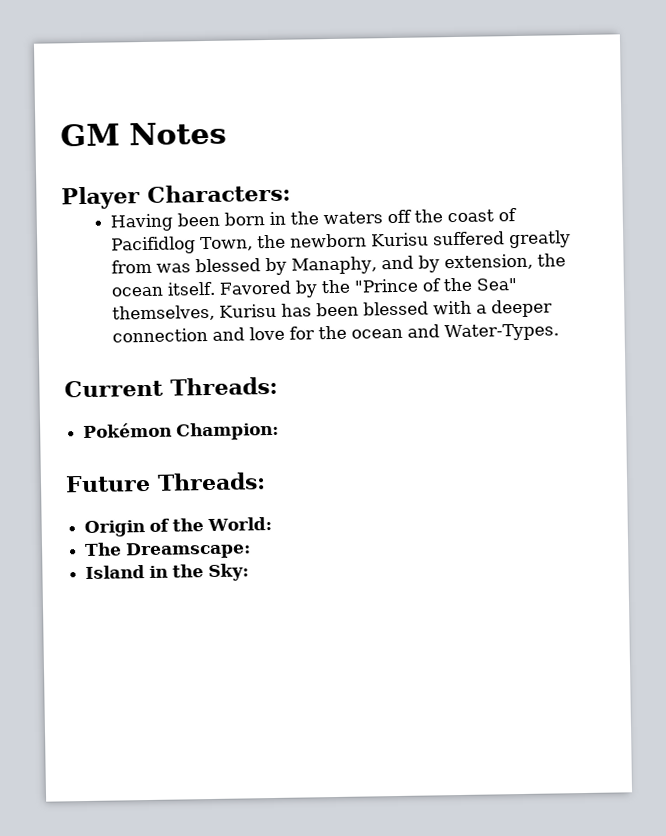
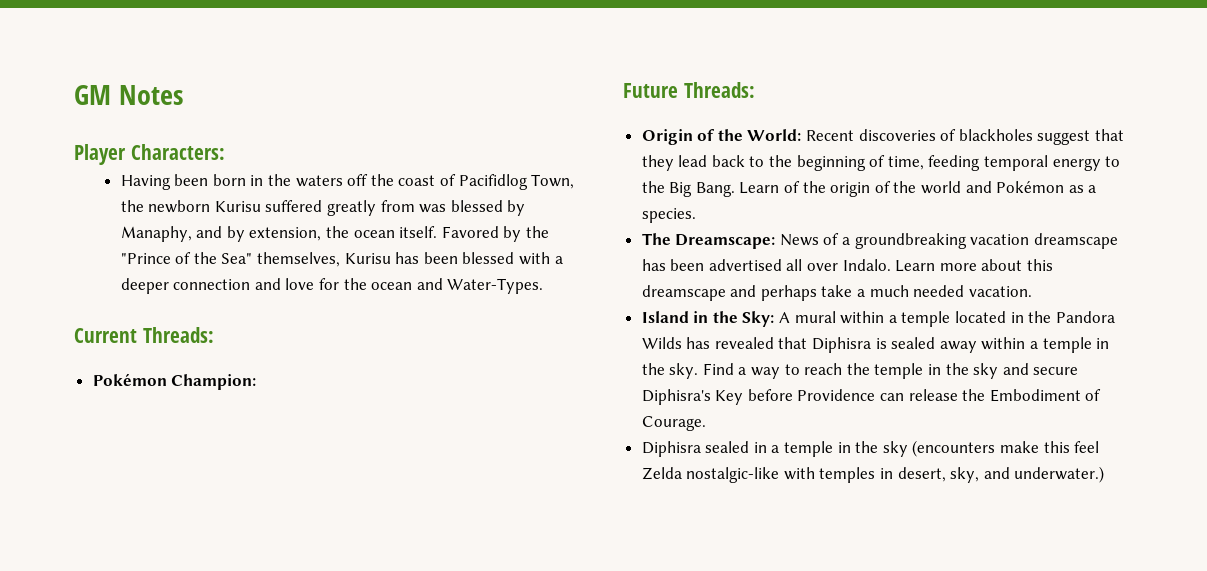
[84,541,252,560] [85,563,250,582] // The Dreamscape: // Island in the Sky: -> [806,129,1125,145] [641,155,1121,171] [641,181,1097,197] [641,208,696,223] [641,233,1118,249] [641,259,1054,272] [641,285,1032,301] [641,311,1115,327] [641,337,1110,353] [641,363,1079,379] [641,389,1102,405] [641,416,706,431] [641,440,1100,457] [641,466,1105,483] Recent discoveries of blackholes suggest that they lead back to the beginning of time, feeding temporal energy to the Big Bang. Learn of the origin of the world and Pokémon as a species. // The Dreamscape: News of a groundbreaking vacation dreamscape has been advertised all over Indalo. Learn more about this dreamscape and perhaps take a much needed vacation. // Island in the Sky: A mural within a temple located in the Pandora Wilds has revealed that Diphisra is sealed away within a temple in the sky. Find a way to reach the temple in the sky and secure Diphisra's Key before Providence can release the Embodiment of Courage. // Diphisra sealed in a temple in the sky (encounters make this feel Zelda nostalgic-like with temples in desert, sky, and underwater.)

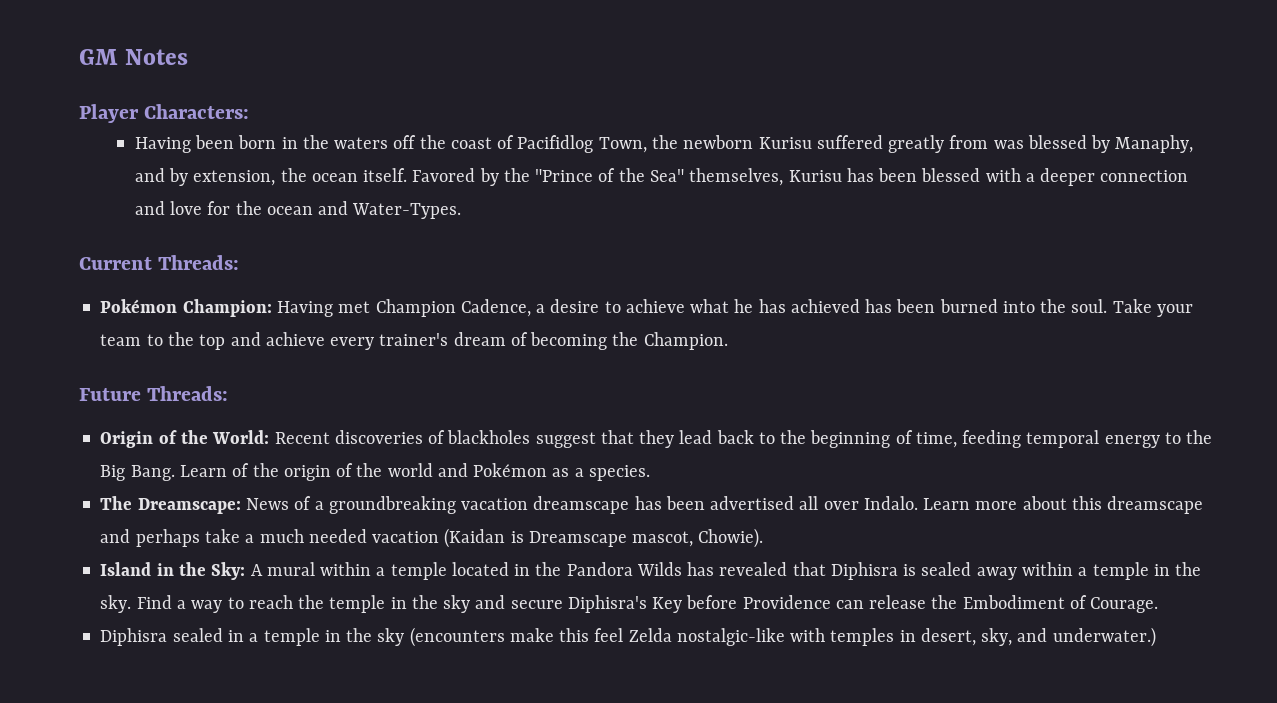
(257, 382) none -> [276,299,1194,317] [100,332,728,350] Having met Champion Cadence, a desire to achieve what he has achieved has been burned into the soul. Take your team to the top and achieve every trainer's dream of becoming the Champion.
[968,286,1032,297] vacation. -> [372,528,764,548] vacation (Kaidan is Dreamscape mascot, Chowie).

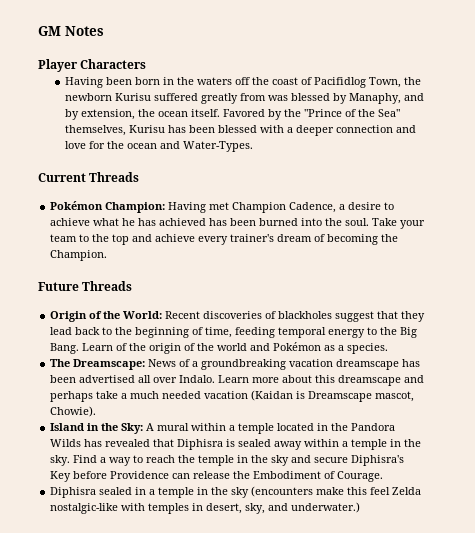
[144,104,250,119] Characters: -> [80,59,147,69] Characters
[158,255,240,270] Threads: -> [89,172,140,182] Threads
[147,386,229,401] Threads: -> [82,281,133,291] Threads

